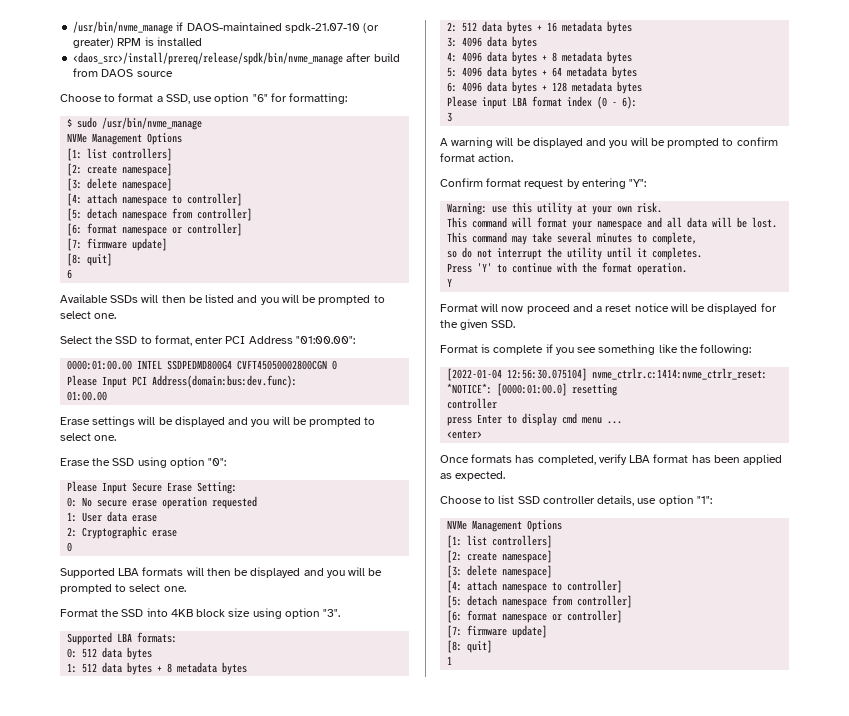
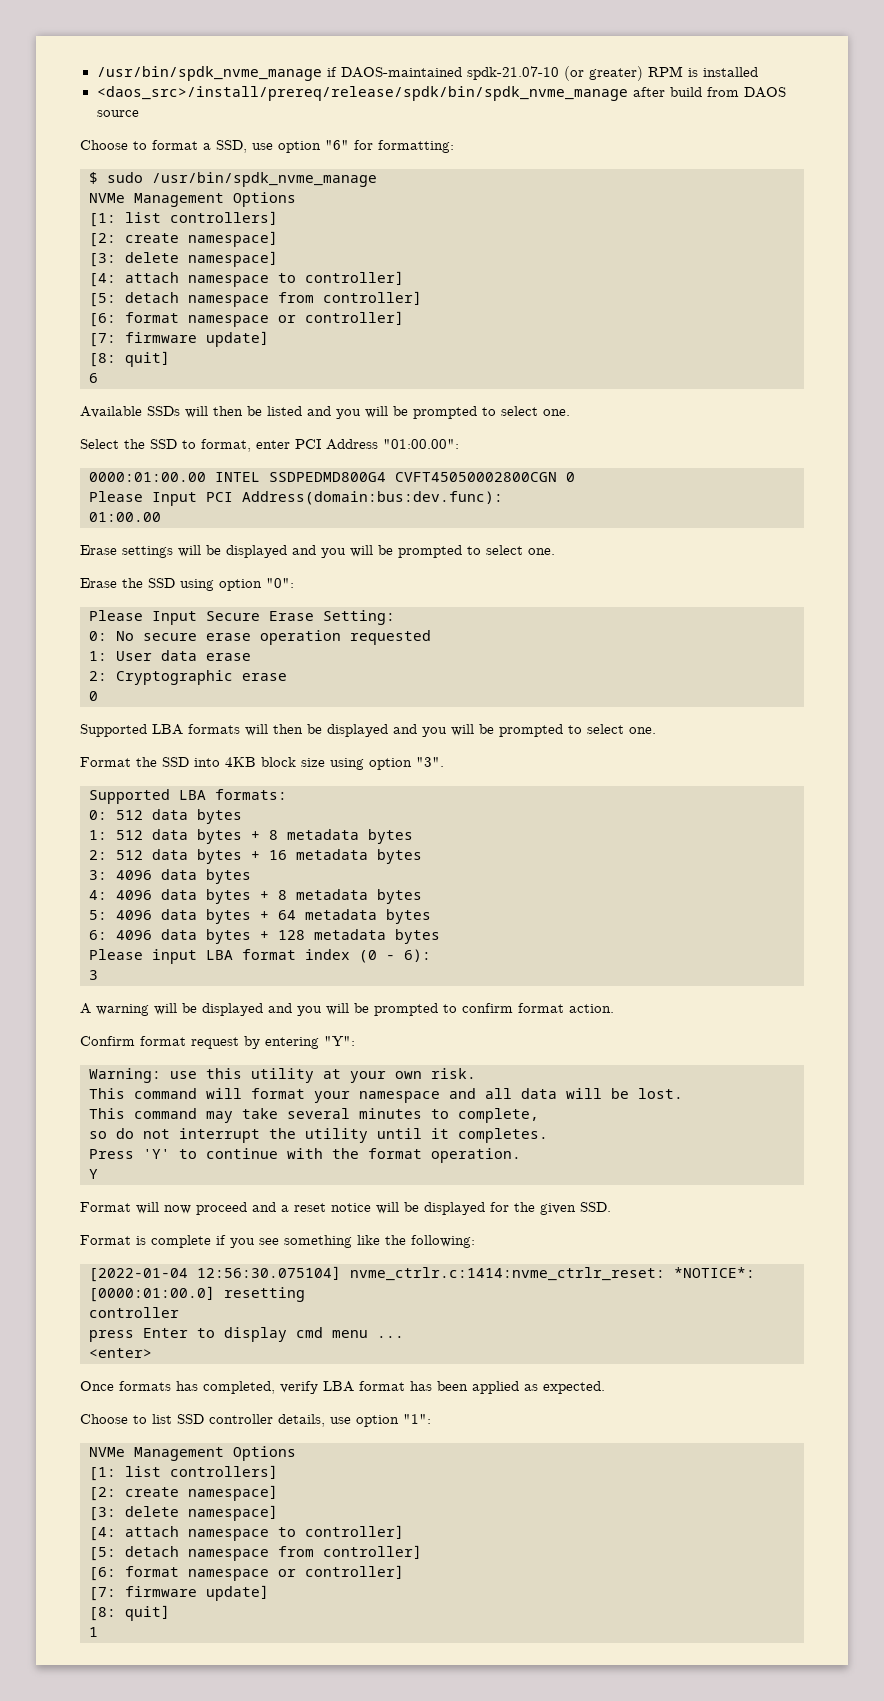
[73,21,174,34] /usr/bin/nvme_manage -> [96,66,322,81] /usr/bin/spdk_nvme_manage
[73,52,344,65] <daos_src>/install/prereq/release/spdk/bin/nvme_manage -> [96,86,628,101] <daos_src>/install/prereq/release/spdk/bin/spdk_nvme_manage
[102,117,203,130] /usr/bin/nvme_manage -> [152,172,377,187] /usr/bin/spdk_nvme_manage

